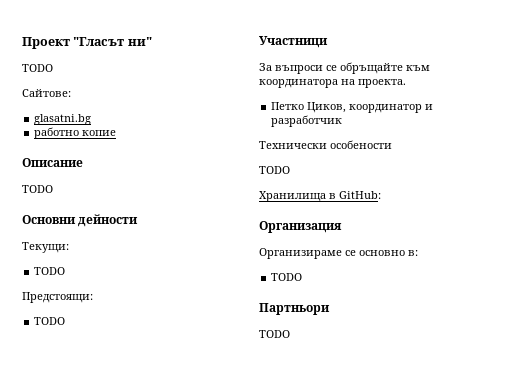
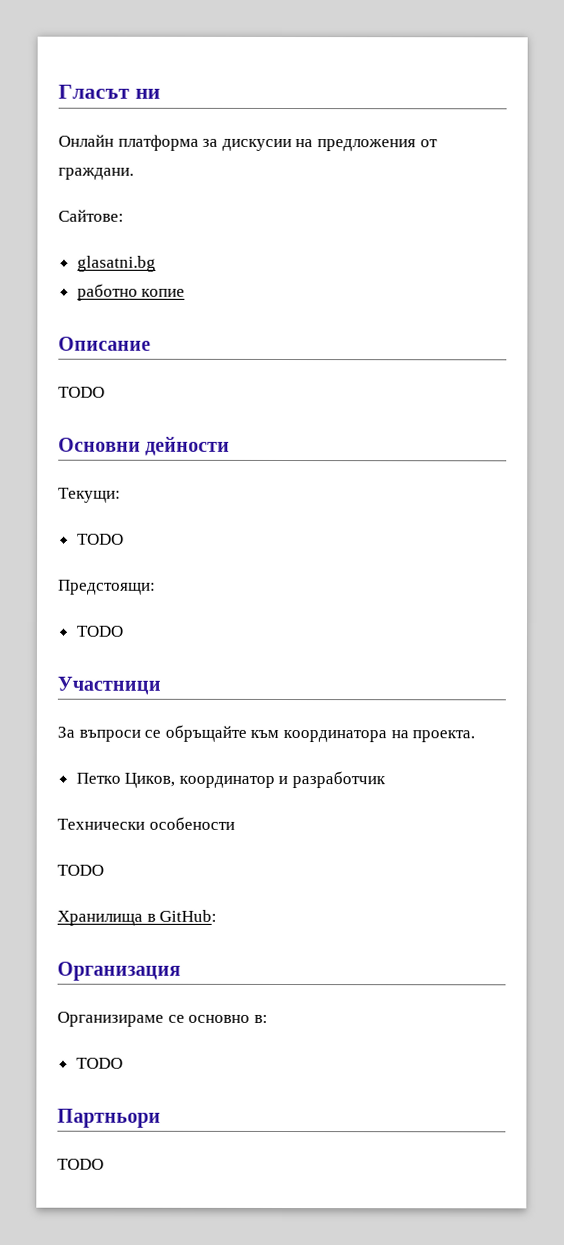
[22,37,152,49] [22,64,53,72] Проект "Гласът ни" // TODO -> [58,84,160,99] [58,134,438,152] [58,167,134,180] Гласът ни // Онлайн платформа за дискусии на предложения от граждани.

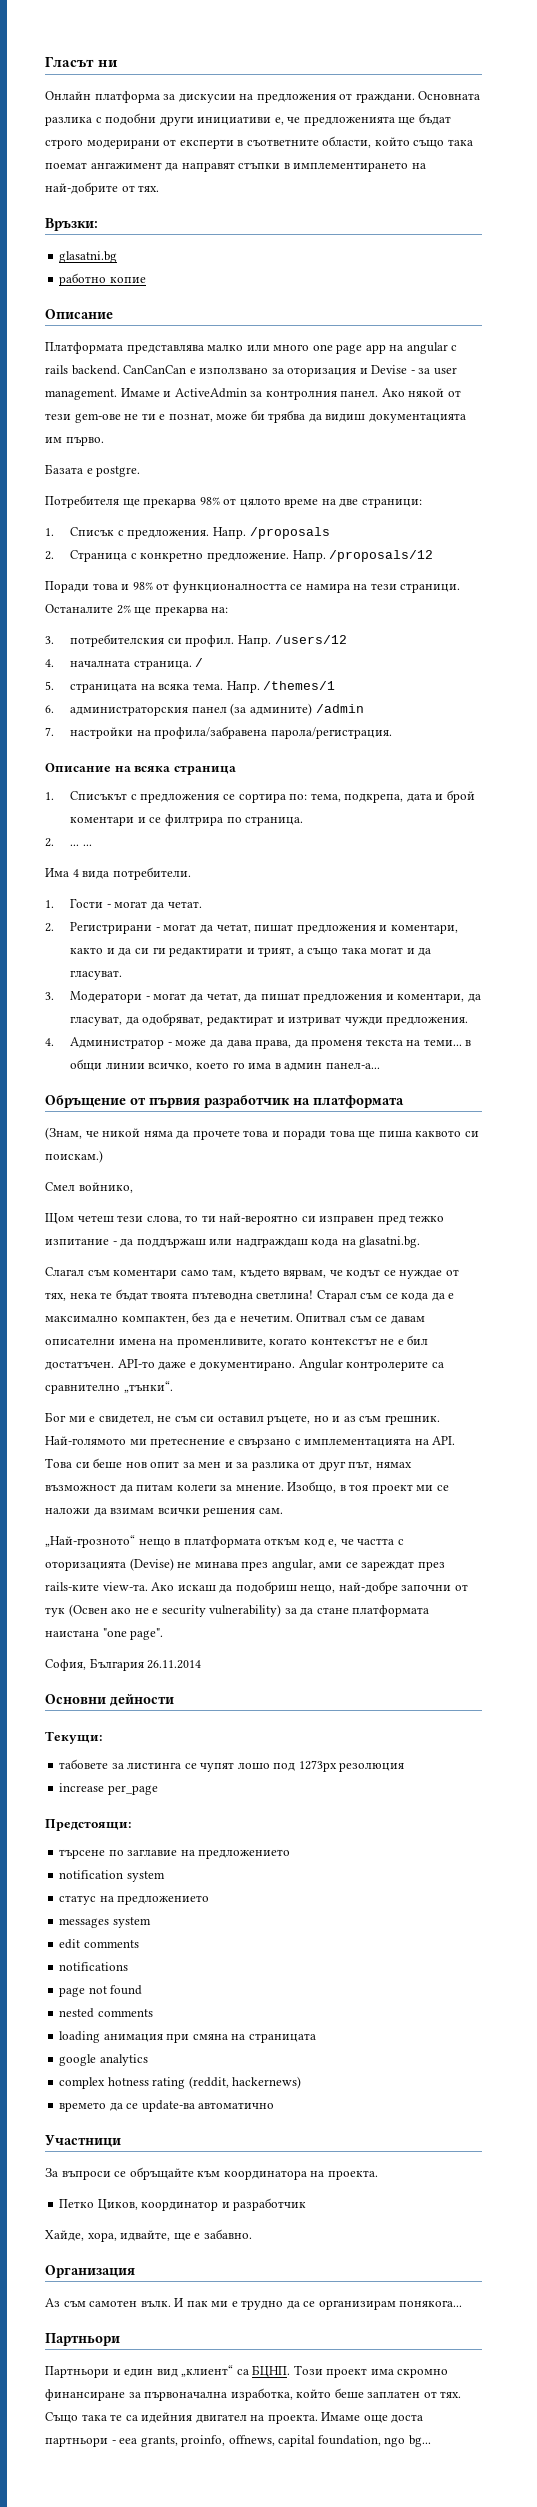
[58,209,124,222] [76,255,156,272] [76,283,186,301] [58,336,151,351] [58,386,105,398] [58,436,231,456] [58,487,121,503] [76,533,124,545] [58,579,156,595] [75,625,123,637] // Сайтове: // glasatni.bg // работно копие // Описание // TODO // Основни дейности // Текущи: // TODO // Предстоящи: // TODO -> [418,91,481,100] [45,113,451,126] [45,136,473,149] [45,162,426,172] [45,182,160,195] [45,218,98,231] [59,251,118,263] [59,273,146,286] [45,309,113,319] [45,342,458,354] [45,365,457,377] [45,388,461,400] [45,410,466,423] [45,436,104,446] [45,464,141,477] [45,495,422,508] [45,527,330,539] [45,550,434,562] [45,581,461,593] [45,604,229,616] [45,634,347,647] [45,658,204,670] [45,681,336,693] [45,703,364,716] [45,726,392,739] [45,763,236,775] [45,790,475,803] [70,814,304,826] [45,838,92,847] [45,867,191,880] [45,899,202,910] [45,922,458,934] [70,947,432,957] [70,970,123,980] [45,991,481,1003] [70,1013,469,1026] [45,1037,472,1049] [70,1059,380,1071] [45,1095,404,1108] [45,1127,479,1140] [45,1150,103,1163] [45,1182,133,1193] [45,1213,445,1225] [45,1236,421,1248] [45,1267,459,1279] [45,1289,455,1302] [45,1312,425,1324] [45,1335,429,1348] [45,1359,444,1371] [45,1381,173,1394] [45,1412,440,1425] [45,1436,456,1448] [45,1458,412,1471] [45,1481,449,1494] [45,1507,283,1517] [45,1535,404,1548] [45,1558,445,1571] [45,1581,468,1594] [45,1604,430,1617] [45,1628,164,1640] [45,1658,202,1671] [45,1693,174,1707] [45,1731,102,1744] [59,1759,405,1772] [59,1783,158,1795] [45,1819,131,1831] [59,1849,291,1859] [59,1870,165,1882] [59,1895,210,1905] [59,1917,151,1928] [59,1939,139,1949] [59,1962,129,1971] [59,1985,143,1997] [59,2008,153,2018] [59,2031,316,2043] [59,2054,148,2066] [59,2076,302,2089] [59,2100,275,2112] Основната разлика с подобни други инициативи е, че предложенията ще бъдат строго модерирани от експерти в съответните области, който също така поемат ангажимент да направят стъпки в имплементирането на най-добрите от тях. // Връзки: // glasatni.bg // работно копие // Описание // Платформата представлява малко или много one page app на angular с rails backend. CanCanCan е използвано за оторизация и Devise - за user management. Имаме и ActiveAdmin за контролния панел. Ако някой от тези gem-ове не ти е познат, може би трябва да видиш документацията им първо. // Базата е postgre. // Потребителя ще прекарва 98% от цялото време на две страници: // 1. Списък с предложения. Напр. /proposals // 2. Страница с конкретно предложение. Напр. /proposals/12 // Поради това и 98% от функционалността се намира на тези страници. Останалите 2% ще прекарва на: // 3. потребителския си профил. Напр. /users/12 // 4. началната страница. / // 5. страницата на всяка тема. Напр. /themes/1 // 6. администраторския панел (за админите) /admin // 7. настройки на профила/забравена парола/регистрация. // Описание на всяка страница // 1. Списъкът с предложения се сортира по: тема, подкрепа, дата и брой коментари и се филтрира по страница. // 2. ... ... // Има 4 вида потребители. // 1. Гости - могат да четат. // 2. Регистрирани - могат да четат, пишат предложения и коментари, както и да си ги редактирати и трият, а също така могат и да гласуват. // 3. Модератори - могат да четат, да пишат предложения и коментари, да гласуват, да одобряват, редактират и изтриват чужди предложения. // 4. Администратор - може да дава права, да променя текста на теми... в общи линии всичко, което го има в админ панел-а... // Обръщение от първия разработчик на платформата // (Знам, че никой няма да прочете това и поради това ще пиша каквото си поискам.) // Смел войнико, // Щом четеш тези слова, то ти най-вероятно си изправен пред тежко изпитание - да поддържаш или надграждаш кода на glasatni.bg. // Слагал съм коментари само там, където вярвам, че кодът се нуждае от тях, нека те бъдат твоята пътеводна светлина! Старал съм се кода да е максимално компактен, без да е нечетим. Опитвал съм се давам описателни имена на променливите, когато контекстът не е бил достатъчен. API-то даже е документирано. Angular контролерите са сравнително „тънки“. // Бог ми е свидетел, не съм си оставил ръцете, но и аз съм грешник. Най-голямото ми претеснение е свързано с имплементацията на API. Това си беше нов опит за мен и за разлика от друг път, нямах възможност да питам колеги за мнение. Изобщо, в тоя проект ми се наложи да взимам всички решения сам. // „Най-грозното“ нещо в платформата откъм код е, че частта с оторизацията (Devise) не минава през angular, ами се зареждат през rails-ките view-та. Ако искаш да подобриш нещо, най-добре започни от тук (Освен ако не е security vulnerability) за да стане платформата наистана "one page". // София, България 26.11.2014 // Основни дейности // Текущи: // табовете за листинга се чупят лошо под 1273px резолюция // increase per_page // Предстоящи: // търсене по заглавие на предложението // notification system // статус на предложението // messages system // edit comments // notifications // page not found // nested comments // loading анимация при смяна на страницата // google analytics // complex hotness rating (reddit, hackernews) // времето да се update-ва автоматично
[57,816,235,830] [57,864,104,876] [57,909,218,926] [57,961,181,981] [57,1011,268,1027] [75,1057,123,1069] [57,1108,161,1128] [57,1158,104,1170] Технически особености // TODO // Хранилища в GitHub: // Организация // Организираме се основно в: // TODO // Партньори // TODO -> [45,2229,252,2242] [45,2265,135,2278] [45,2298,463,2310] [45,2333,120,2346] [45,2365,449,2378] [45,2388,462,2401] [45,2412,424,2424] [45,2435,431,2447] Хайде, хора, идвайте, ще е забавно. // Организация // Аз съм самотен вълк. И пак ми е трудно да се организирам понякога... // Партньори // Партньори и един вид „клиент“ са БЦНП. Този проект има скромно финансиране за първоначална изработка, който беше заплатен от тях. Също така те са идейния двигател на проекта. Имаме още доста партньори - eea grants, proinfo, offnews, capital foundation, ngo bg...

